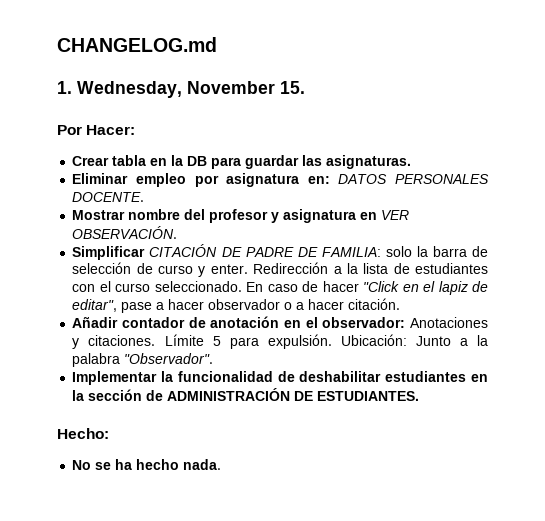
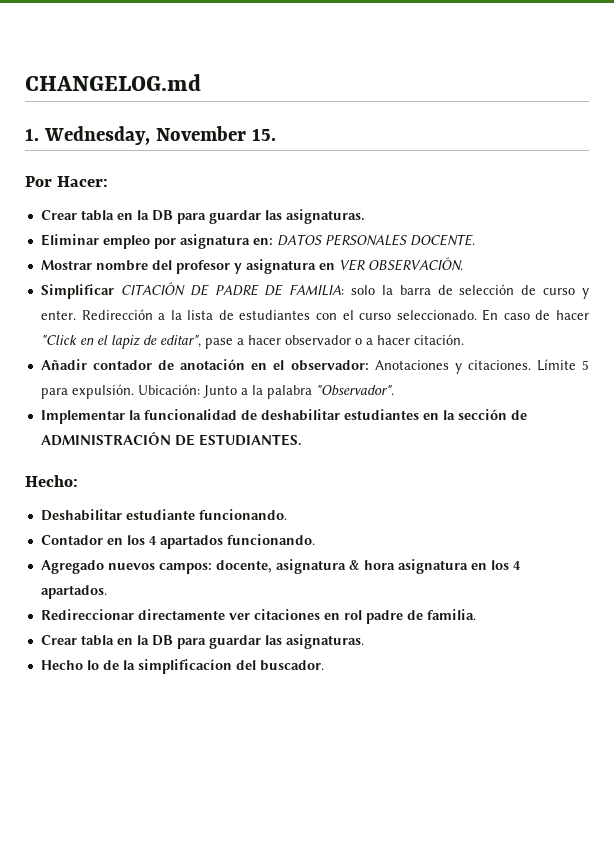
[72,459,222,470] No se ha hecho nada. -> [40,509,287,521] [40,534,315,549] [40,559,521,574] [40,585,107,599] [40,609,476,624] [40,634,364,649] [40,659,324,674] Deshabilitar estudiante funcionando. // Contador en los 4 apartados funcionando. // Agregado nuevos campos: docente, asignatura & hora asignatura en los 4 apartados. // Redireccionar directamente ver citaciones en rol padre de familia. // Crear tabla en la DB para guardar las asignaturas. // Hecho lo de la simplificacíon del buscador.

